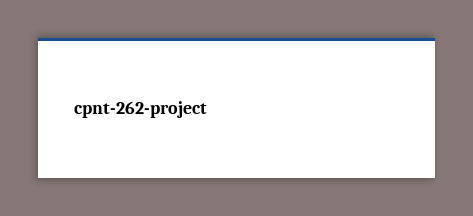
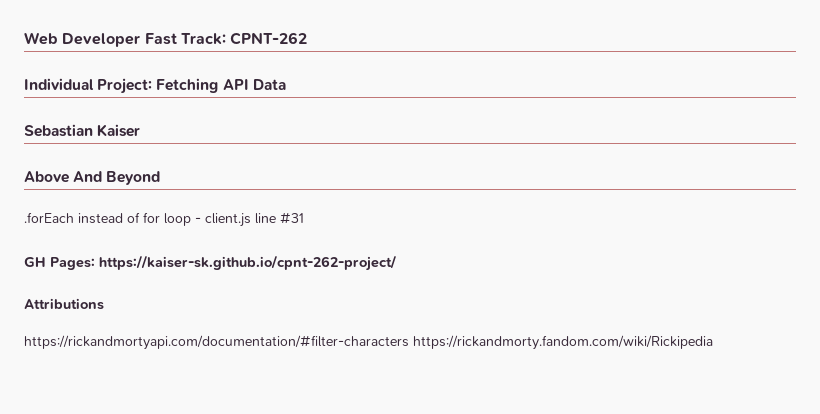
[74,101,207,118] cpnt-262-project -> [24,32,308,47] [24,78,286,94] [24,124,141,137] [24,171,161,185] [24,212,304,227] [24,255,397,271] [24,298,104,310] [24,335,713,350] Web Developer Fast Track: CPNT-262 // Individual Project: Fetching API Data // Sebastian Kaiser // Above And Beyond // .forEach instead of for loop - client.js line #31 // GH Pages: https://kaiser-sk.github.io/cpnt-262-project/ // Attributions // https://rickandmortyapi.com/documentation/#filter-characters https://rickandmorty.fandom.com/wiki/Rickipedia

